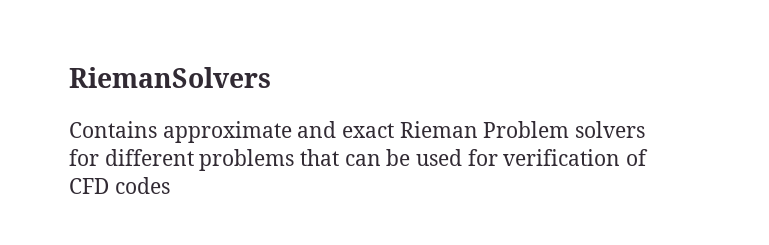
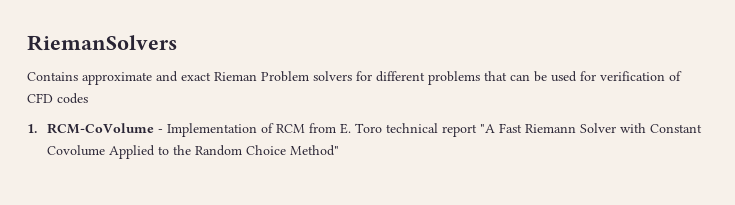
(170, 185) none -> [27,123,703,137] [47,145,340,159] // 1. RCM-CoVolume - Implementation of RCM from E. Toro technical report "A Fast Riemann Solver with Constant Covolume Applied to the Random Choice Method"

